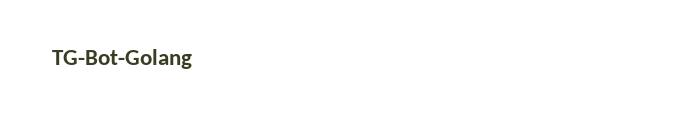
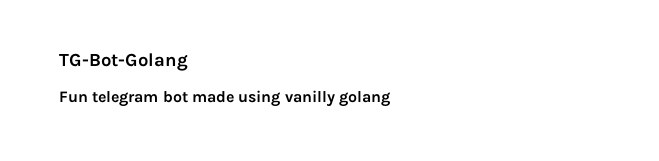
(192, 59) none -> [59,90,390,107] // Fun telegram bot made using vanilly golang

